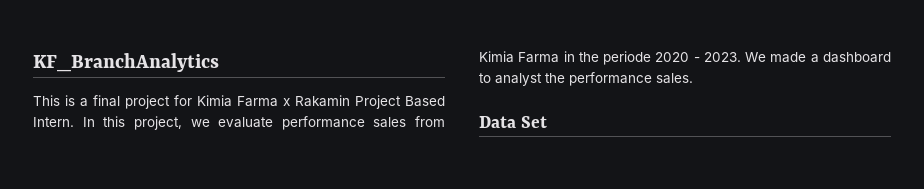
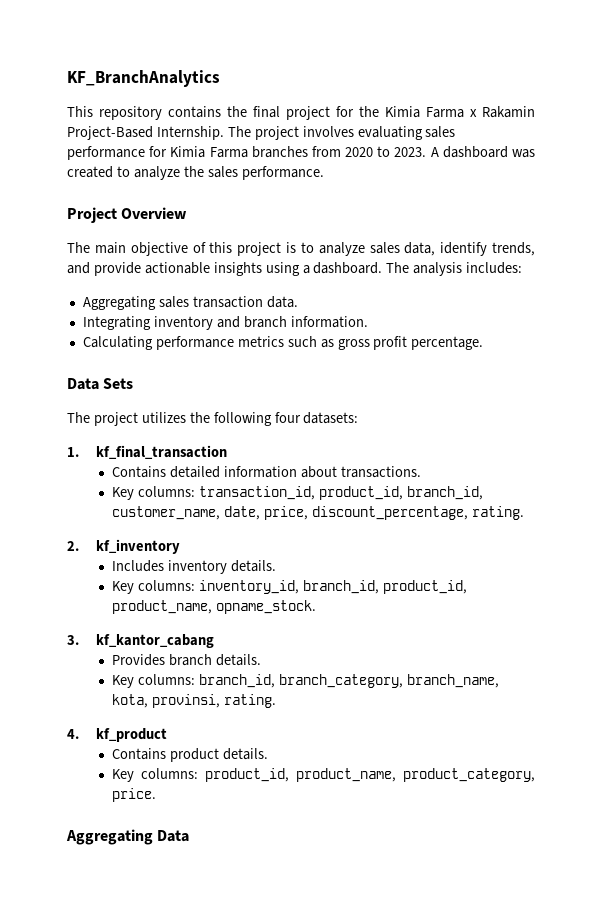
[65,95,88,107] is a -> [99,106,247,120] repository contains the
(192, 100) none -> [359,106,379,117] the
[355,95,445,109] [33,116,445,130] [479,51,891,65] [479,72,693,86] [479,116,548,128] Project Based Intern. In this project, we evaluate performance sales from Kimia Farma in the periode 2020 - 2023. We made a dashboard to analyst the performance sales. // Data Set -> [67,126,456,140] [67,146,535,160] [67,166,324,180] [67,207,188,223] [67,242,535,256] [67,262,523,276] [82,296,298,310] [82,316,368,330] [82,336,484,350] [67,378,134,390] [67,412,359,426] [67,445,227,459] [111,466,421,478] [111,486,483,500] [111,506,524,520] [67,539,180,554] [111,560,276,574] [111,580,467,594] [111,600,316,614] [67,634,214,648] [111,654,261,666] [111,674,499,688] [111,694,276,708] [67,728,167,742] [111,748,268,762] [111,768,535,782] [111,788,156,802] [66,829,190,845] Project-Based Internship. The project involves evaluating sales performance for Kimia Farma branches from 2020 to 2023. A dashboard was created to analyze the sales performance. // Project Overview // The main objective of this project is to analyze sales data, identify trends, and provide actionable insights using a dashboard. The analysis includes: // Aggregating sales transaction data. // Integrating inventory and branch information. // Calculating performance metrics such as gross profit percentage. // Data Sets // The project utilizes the following four datasets: // 1. kf_final_transaction // Contains detailed information about transactions. // Key columns: transaction_id, product_id, branch_id, customer_name, date, price, discount_percentage, rating. // 2. kf_inventory // Includes inventory details. // Key columns: inventory_id, branch_id, product_id, product_name, opname_stock. // 3. kf_kantor_cabang // Provides branch details. // Key columns: branch_id, branch_category, branch_name, kota, provinsi, rating. // 4. kf_product // Contains product details. // Key columns: product_id, product_name, product_category, price. // Aggregating Data

